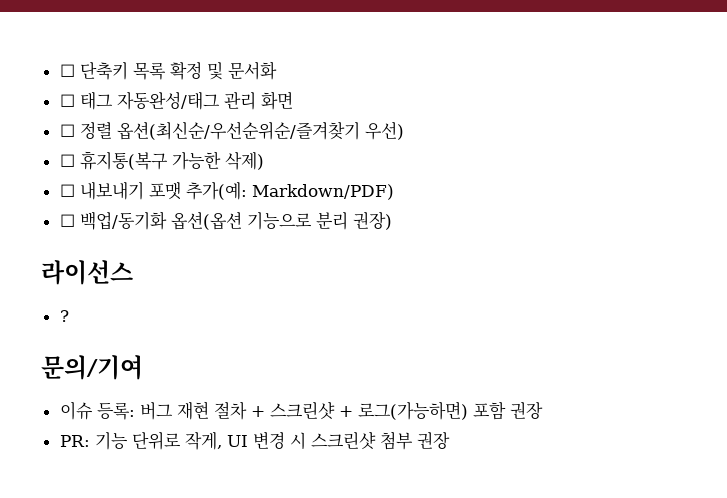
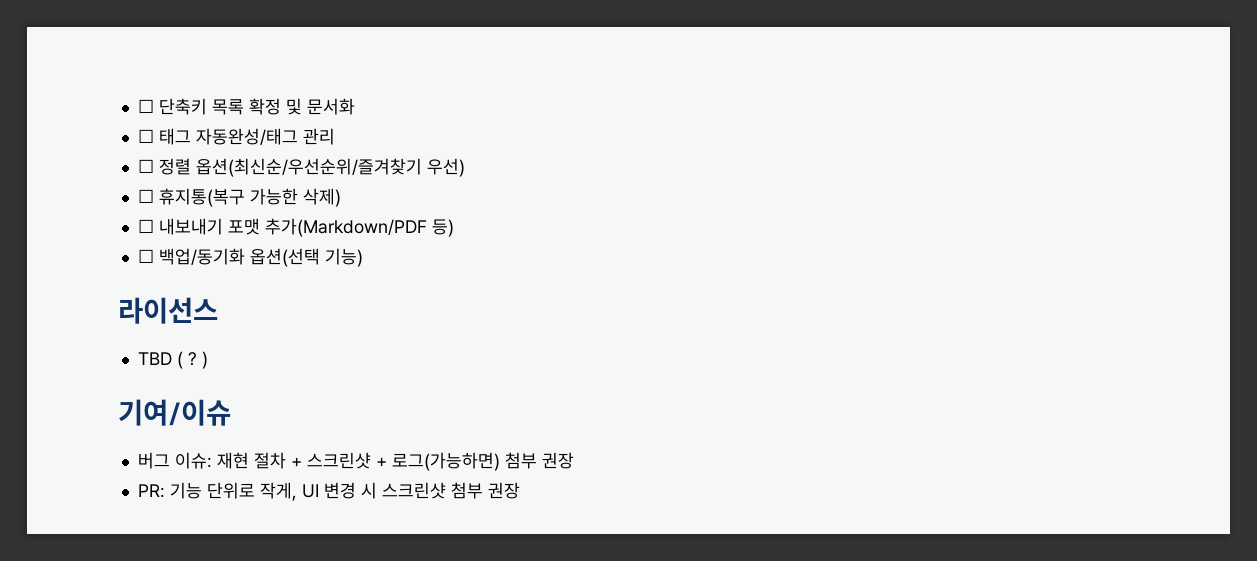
[260,91,293,110] 화면 -> (335, 136) none
[116,121,360,140] 옵션(최신순/우선순위순/즐겨찾기 -> [195,158,422,177] 옵션(최신순/우선순위/즐겨찾기
[185,182,394,200] 추가(예: Markdown/PDF) -> [264,218,454,237] 추가(Markdown/PDF 등)
[170,212,392,230] 옵션(옵션 기능으로 분리 권장) -> [249,248,363,267] 옵션(선택 기능)
(133, 272) none -> [137,351,183,369] TBD (
[41,355,143,380] [59,401,173,420] // 문의/기여 // 이슈 등록: 버그 -> [201,351,208,369] [118,399,231,426] [137,452,212,469] ) // 기여/이슈 // 버그 이슈:
[472,401,506,420] 포함 -> [504,452,537,469] 첨부

